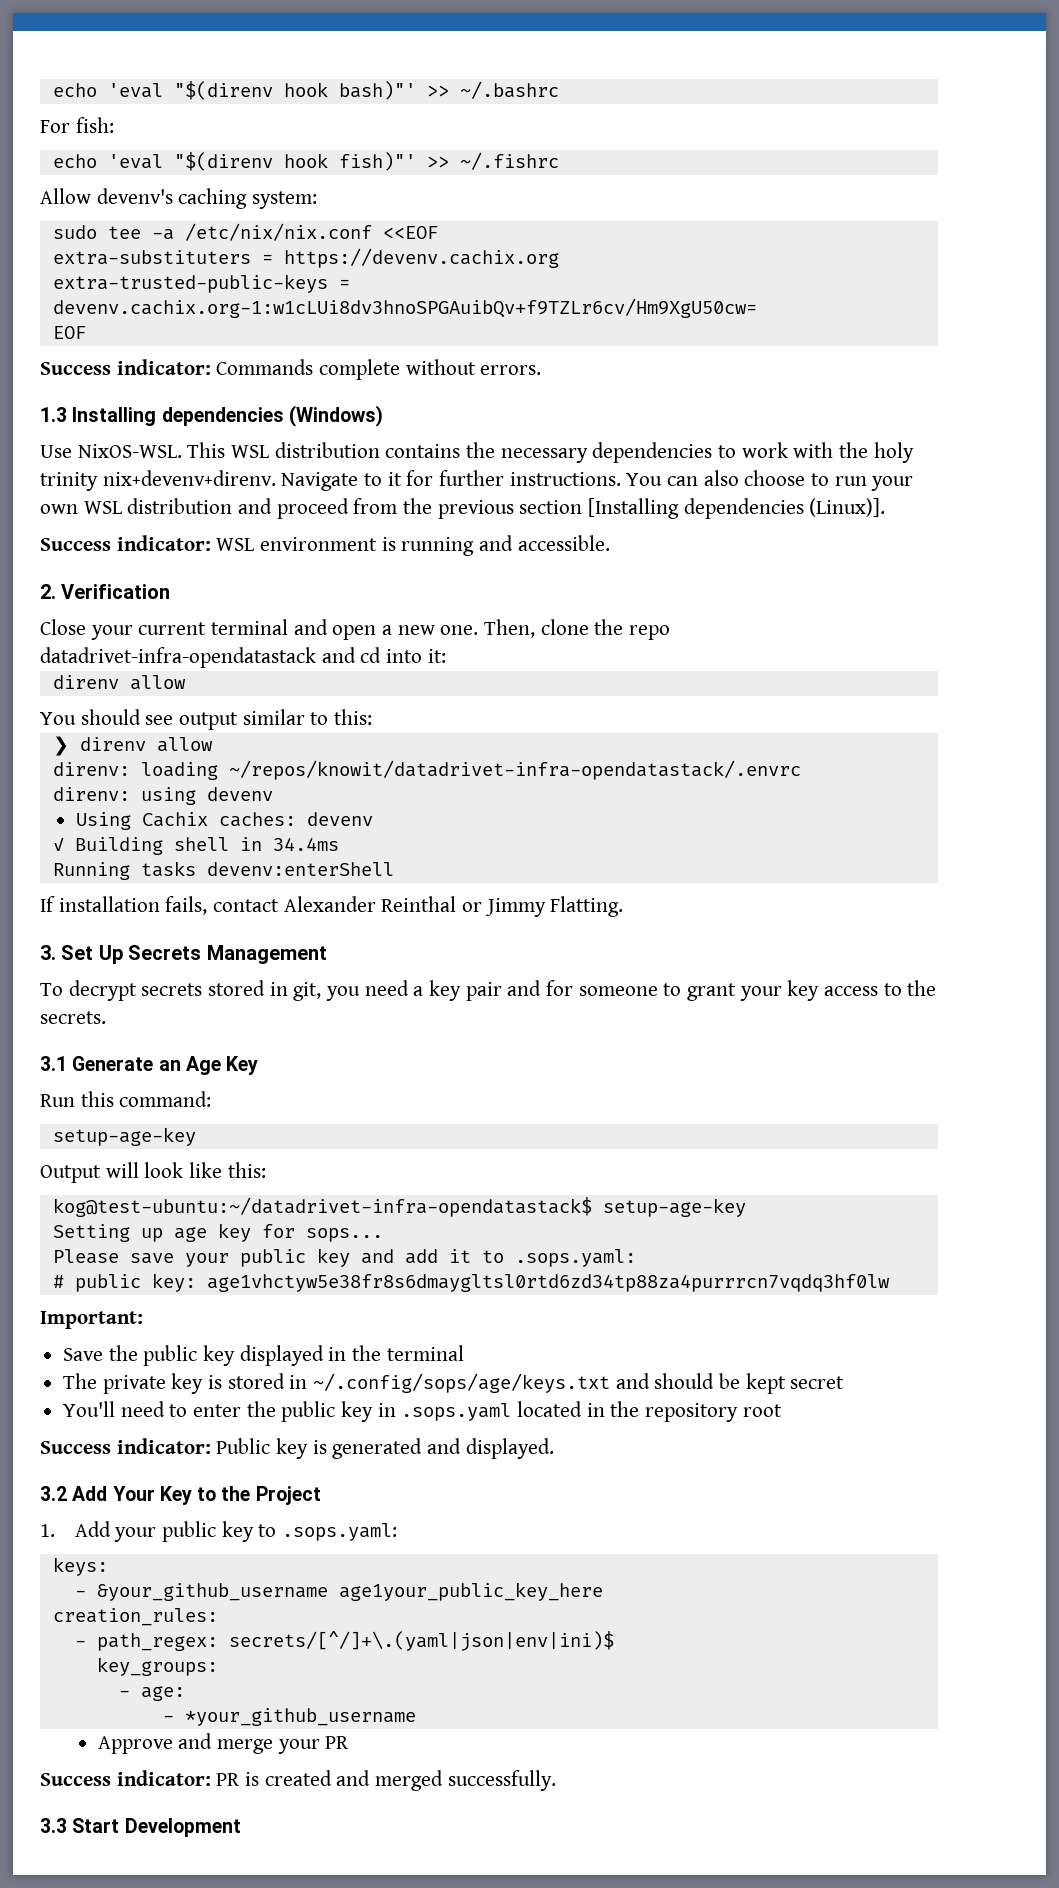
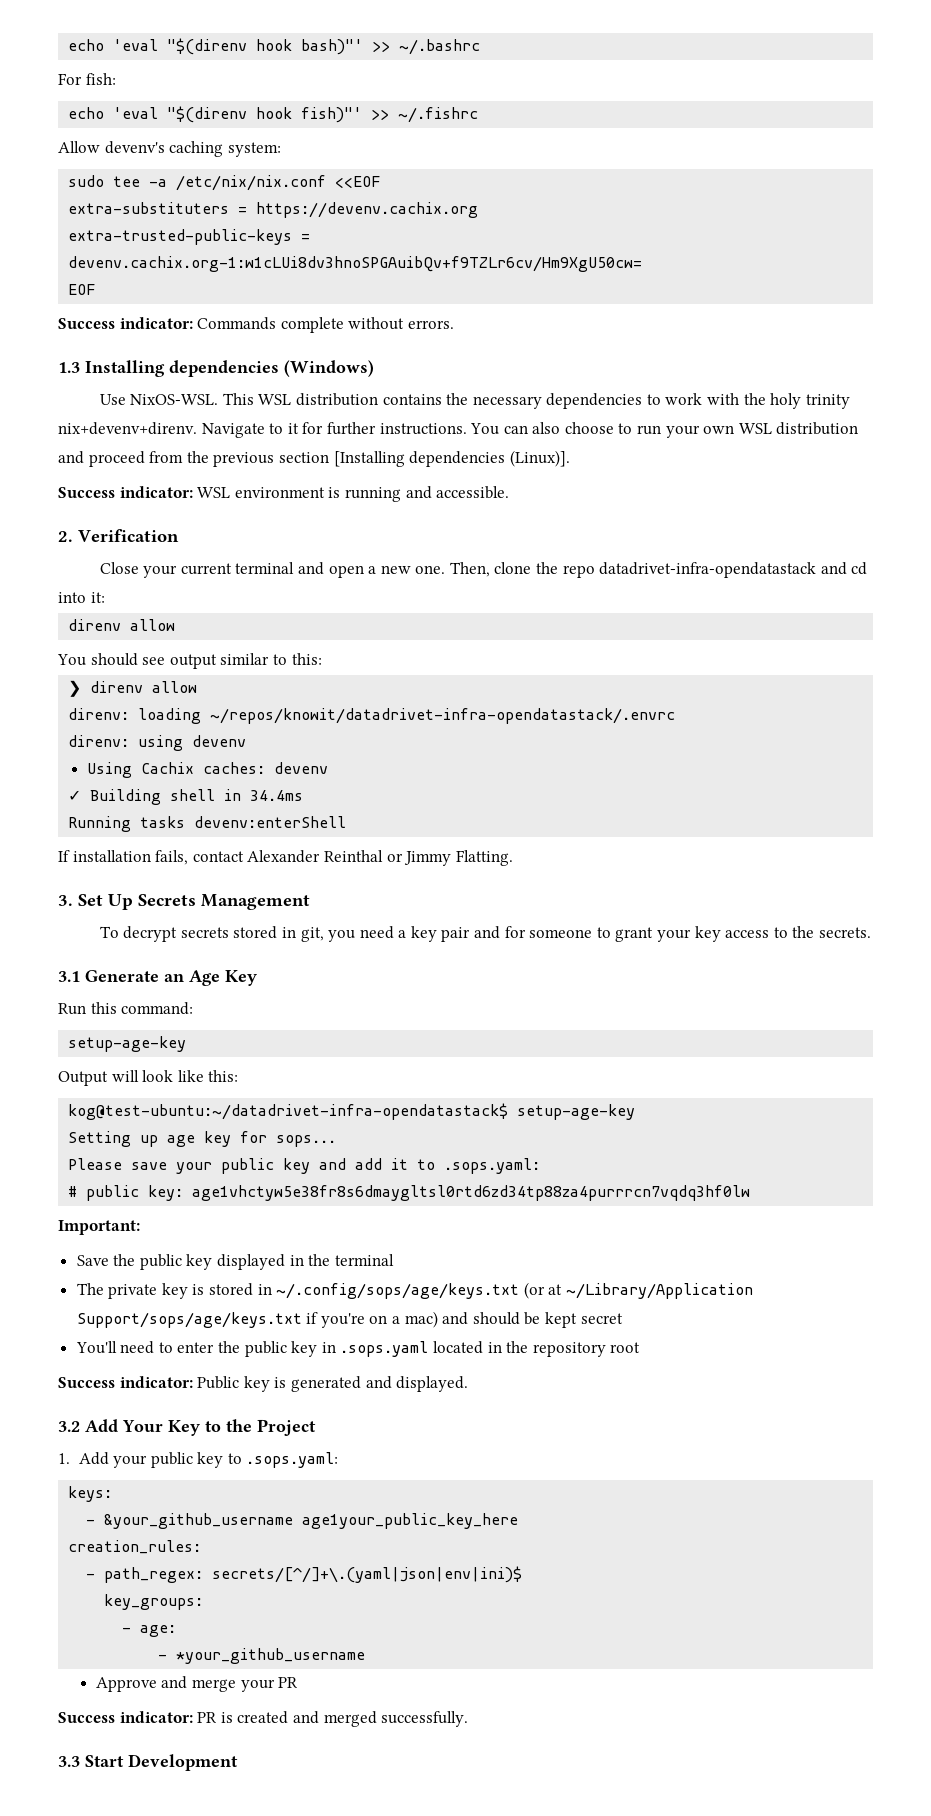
(611, 1383) none -> [523,1282,754,1299] [76,1311,438,1328] (or at ~/Library/Application Support/sops/age/keys.txt if you're on a mac)

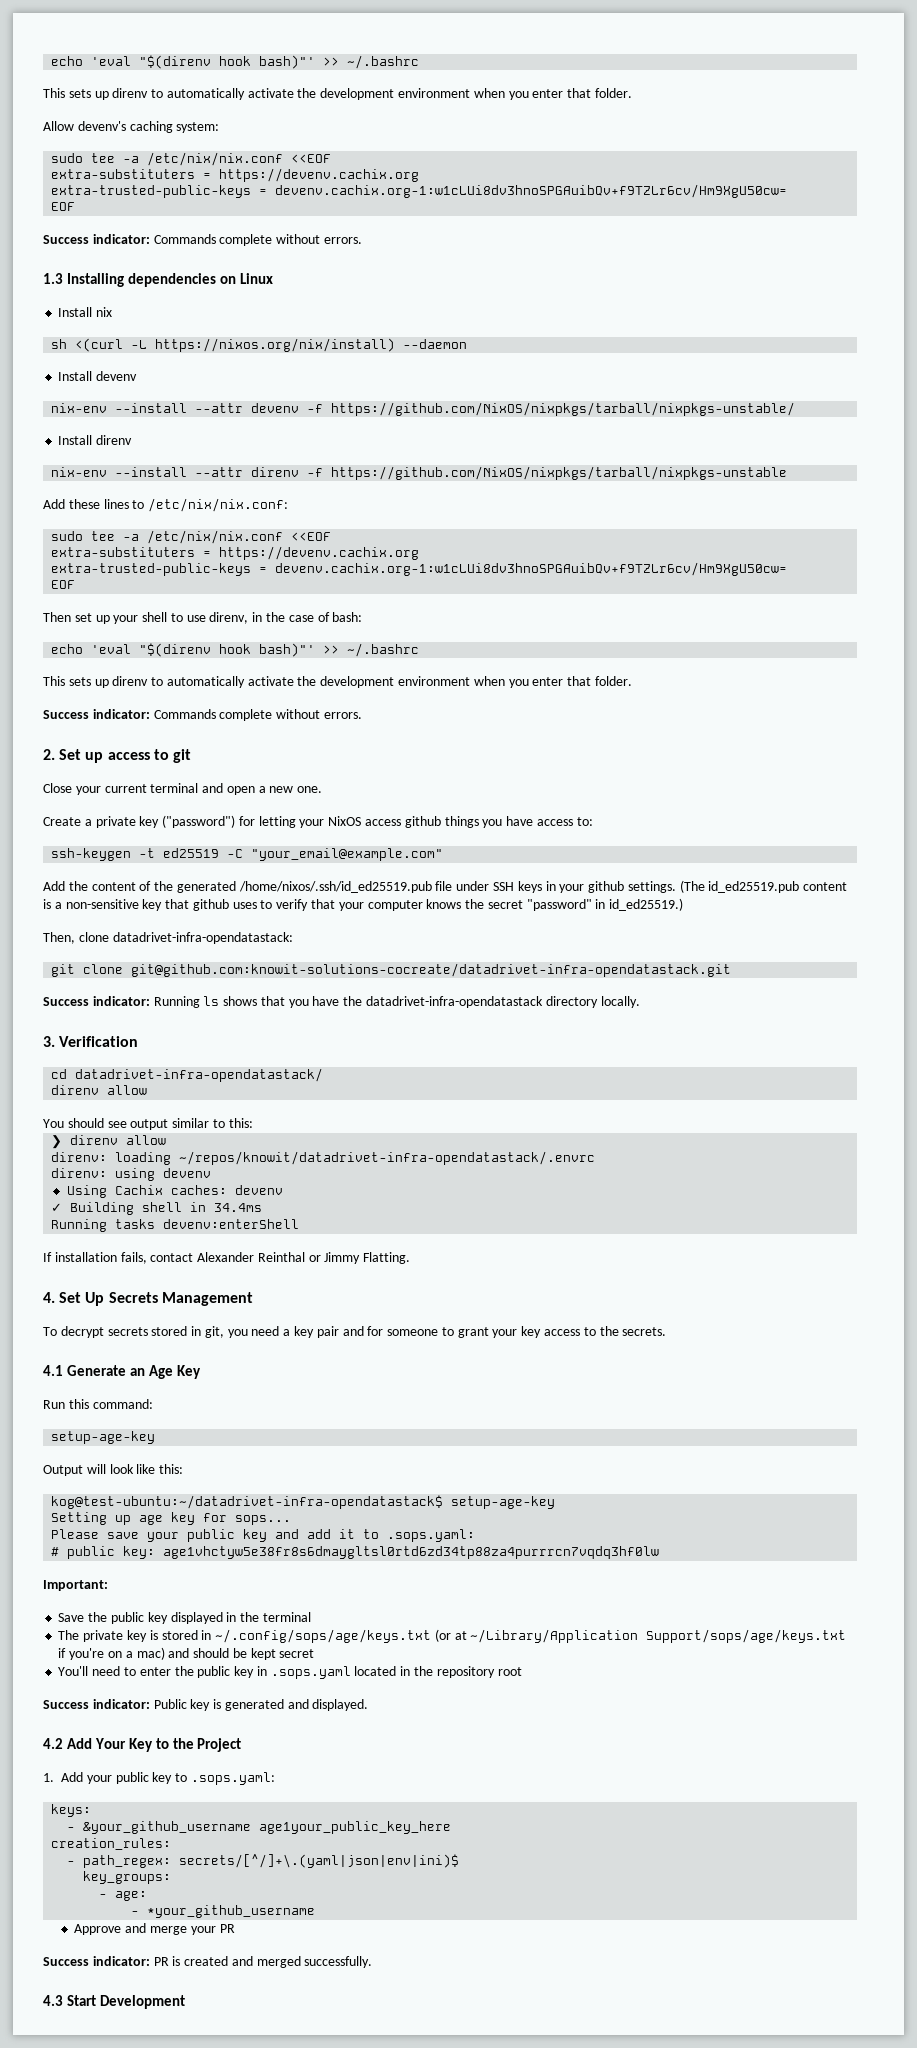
[68,38,481,55] [58,73,116,85] [68,106,479,123] echo 'eval "$(direnv hook bash)"' >> ~/.bashrc // For fish: // echo 'eval "$(direnv hook fish)"' >> ~/.fishrc -> [51,55,420,69] [43,88,632,100] echo 'eval "$(direnv hook bash)"' >> ~/.bashrc // This sets up direnv to automatically activate the development environment when you enter that folder.
[284,360,374,377] [99,393,850,409] [58,422,859,438] [58,450,570,467] [58,486,510,502] [58,529,179,542] (Windows) // Use NixOS-WSL. This WSL distribution contains the necessary dependencies to work with the holy trinity nix+devenv+direnv. Navigate to it for further instructions. You can also choose to run your own WSL distribution and proceed from the previous section [Installing dependencies (Linux)]. // Success indicator: WSL environment is running and accessible. // 2. Verification -> [219,273,273,284] [58,307,113,317] [51,338,468,352] [58,371,138,381] [51,402,796,416] [58,435,133,445] [51,466,788,480] [43,498,289,512] [51,530,332,544] [51,546,420,560] [51,562,788,576] [51,580,76,589] [43,612,363,624] [51,643,420,657] [43,676,632,688] [43,709,362,721] [43,749,191,763] on Linux // Install nix // sh <(curl -L https://nixos.org/nix/install) --daemon // Install devenv // nix-env --install --attr devenv -f https://github.com/NixOS/nixpkgs/tarball/nixpkgs-unstable/ // Install direnv // nix-env --install --attr direnv -f https://github.com/NixOS/nixpkgs/tarball/nixpkgs-unstable // Add these lines to /etc/nix/nix.conf: // sudo tee -a /etc/nix/nix.conf <<EOF // extra-substituters = https://devenv.cachix.org // extra-trusted-public-keys = devenv.cachix.org-1:w1cLUi8dv3hnoSPGAuibQv+f9TZLr6cv/Hm9XgU50cw= // EOF // Then set up your shell to use direnv, in the case of bash: // echo 'eval "$(direnv hook bash)"' >> ~/.bashrc // This sets up direnv to automatically activate the development environment when you enter that folder. // Success indicator: Commands complete without errors. // 2. Set up access to git
[449,562,868,578] [58,592,105,603] Then, clone the repo datadrivet-infra-opendatastack and cd into it: -> [43,815,593,828] [51,848,444,861] [43,880,848,893] [43,898,684,911] [43,932,293,944] [51,963,732,977] [43,996,640,1008] [43,1036,139,1047] [51,1068,324,1082] // Create a private key ("password") for letting your NixOS access github things you have access to: // ssh-keygen -t ed25519 -C "your_email@example.com" // Add the content of the generated /home/nixos/.ssh/id_ed25519.pub file under SSH keys in your github settings. (The id_ed25519.pub content is a non-sensitive key that github uses to verify that your computer knows the secret "password" in id_ed25519.) // Then, clone datadrivet-infra-opendatastack: // git clone git@github.com:knowit-solutions-cocreate/datadrivet-infra-opendatastack.git // Success indicator: Running ls shows that you have the datadrivet-infra-opendatastack directory locally. // 3. Verification // cd datadrivet-infra-opendatastack/
[58,895,73,906] 3. -> [43,1292,55,1303] 4.
[58,971,80,982] 3.1 -> [43,1365,63,1376] 4.1
[58,1421,80,1432] 3.2 -> [43,1738,63,1749] 4.2
[58,1756,80,1767] 3.3 -> [43,1995,63,2006] 4.3

